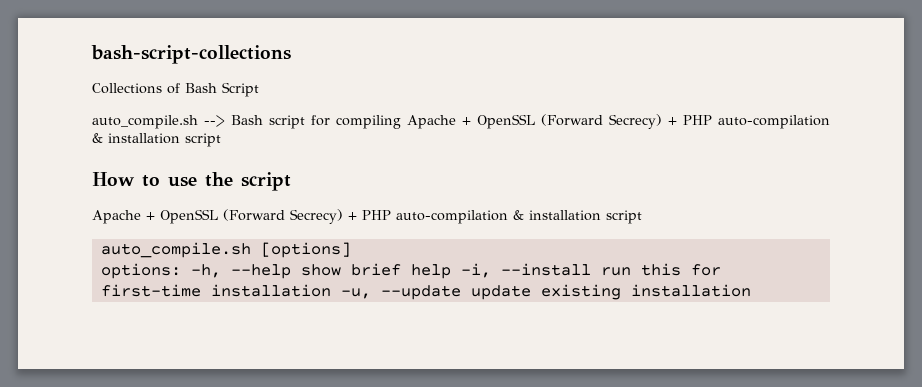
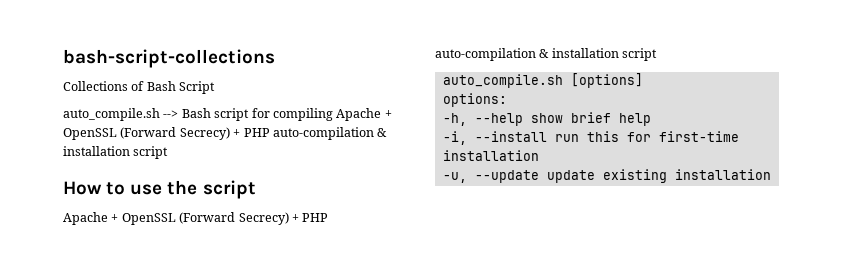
(181, 271) none -> (507, 100) //
(451, 271) none -> (651, 119) //
(331, 290) none -> (539, 155) //

